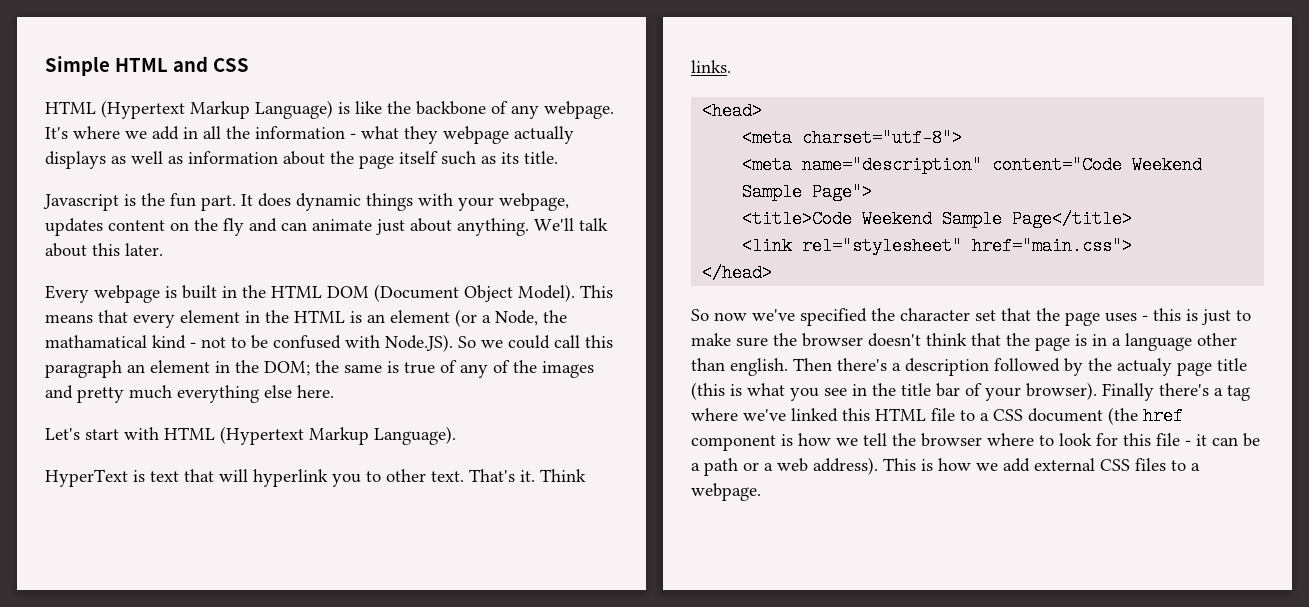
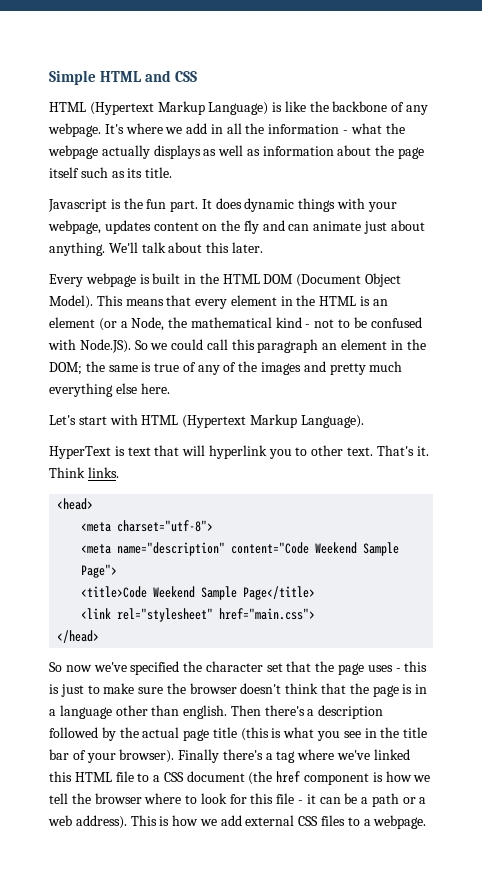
[404,126,438,144] they -> [385,123,405,134] the
[45,335,147,348] mathamatical -> [190,317,272,328] mathematical
[1117,358,1172,376] actualy -> [142,727,180,738] actual

